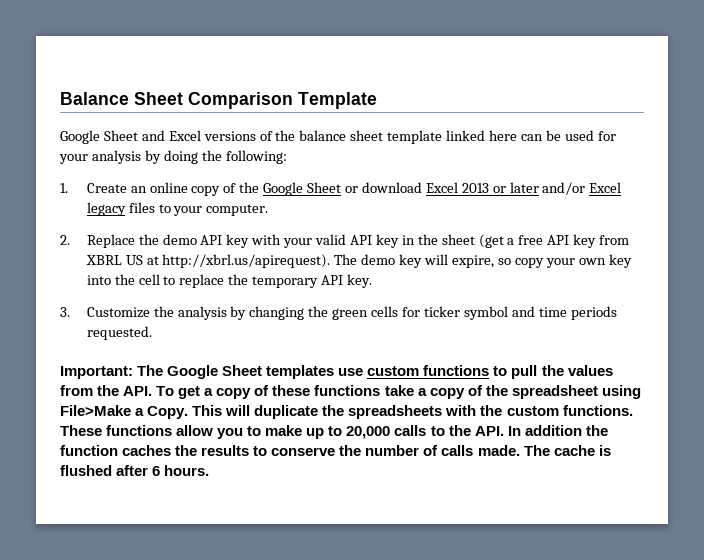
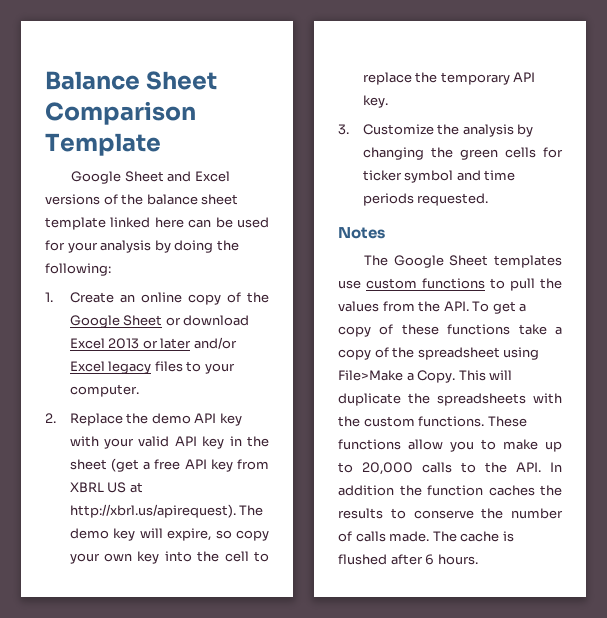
[60,366,133,379] Important: -> [338,227,385,239] Notes //

